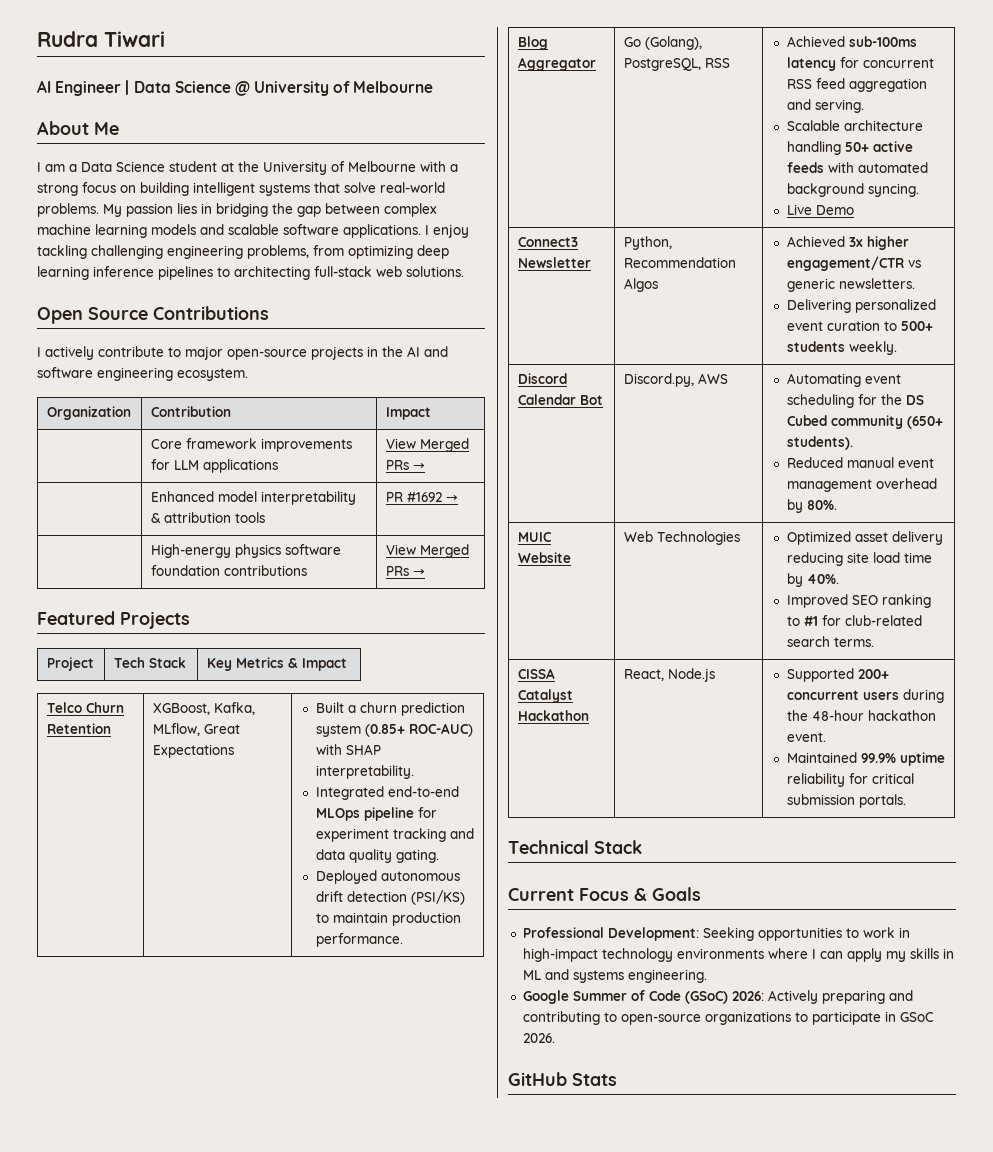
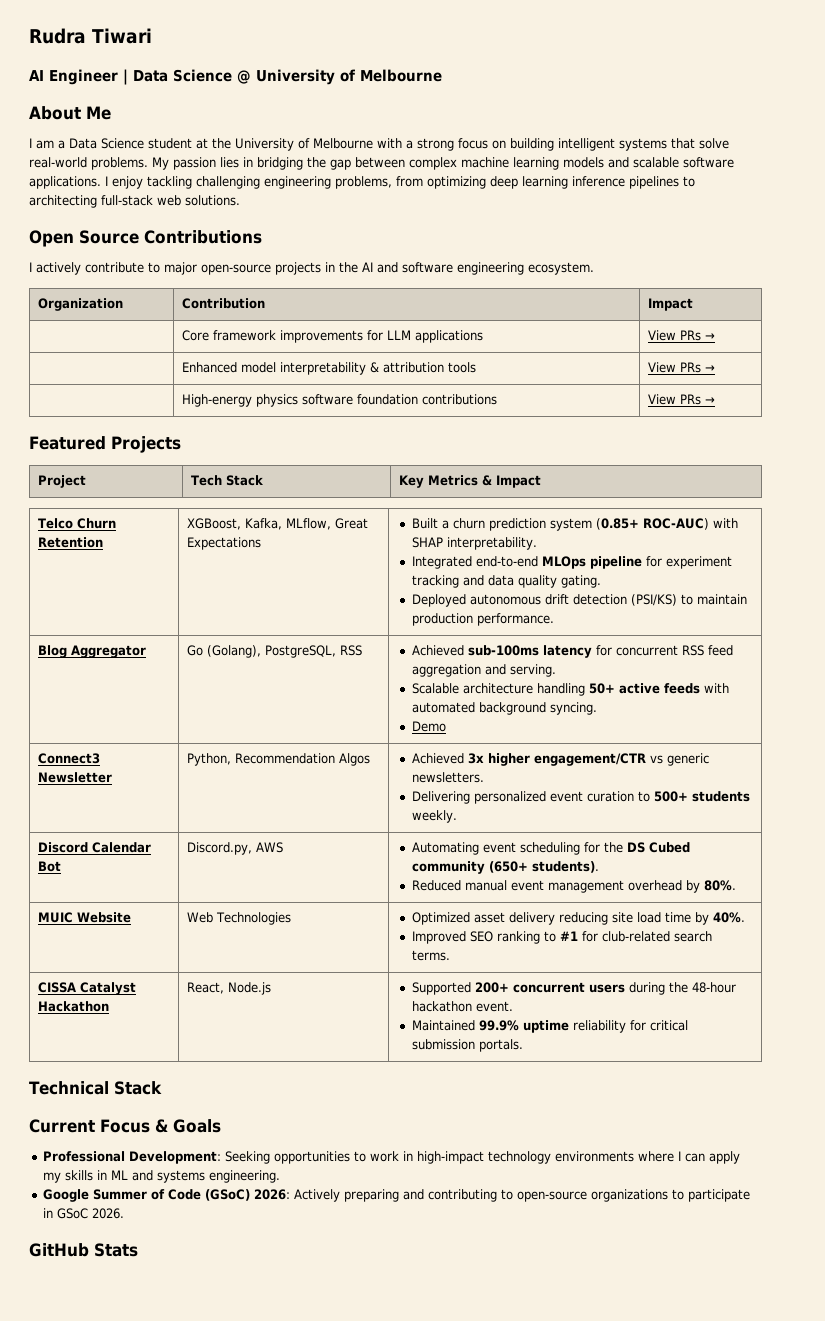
[419,438,469,452] Merged -> (677, 335) none
[385,492,442,502] PR #1692 -> [648,362,702,373] View PRs
[419,544,469,558] Merged -> (677, 399) none
[786,204,812,215] Live -> (597, 708) none

